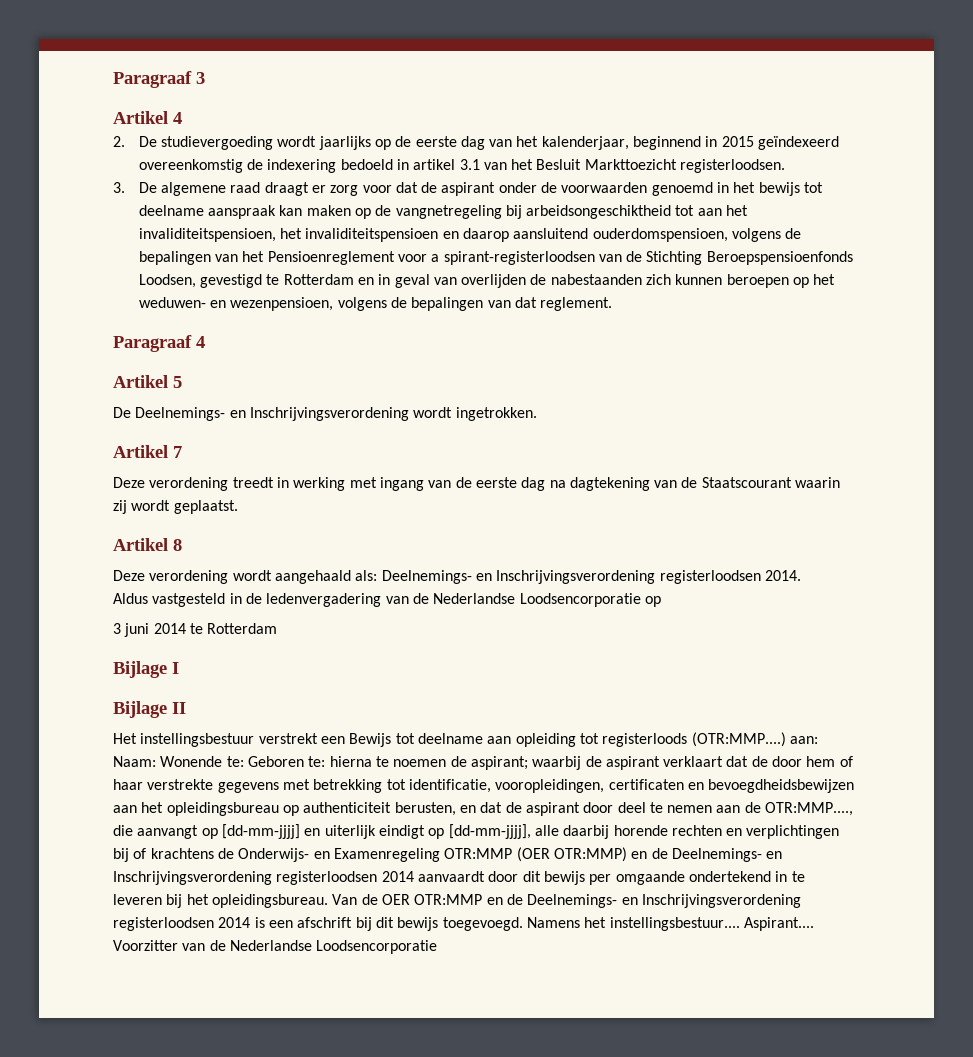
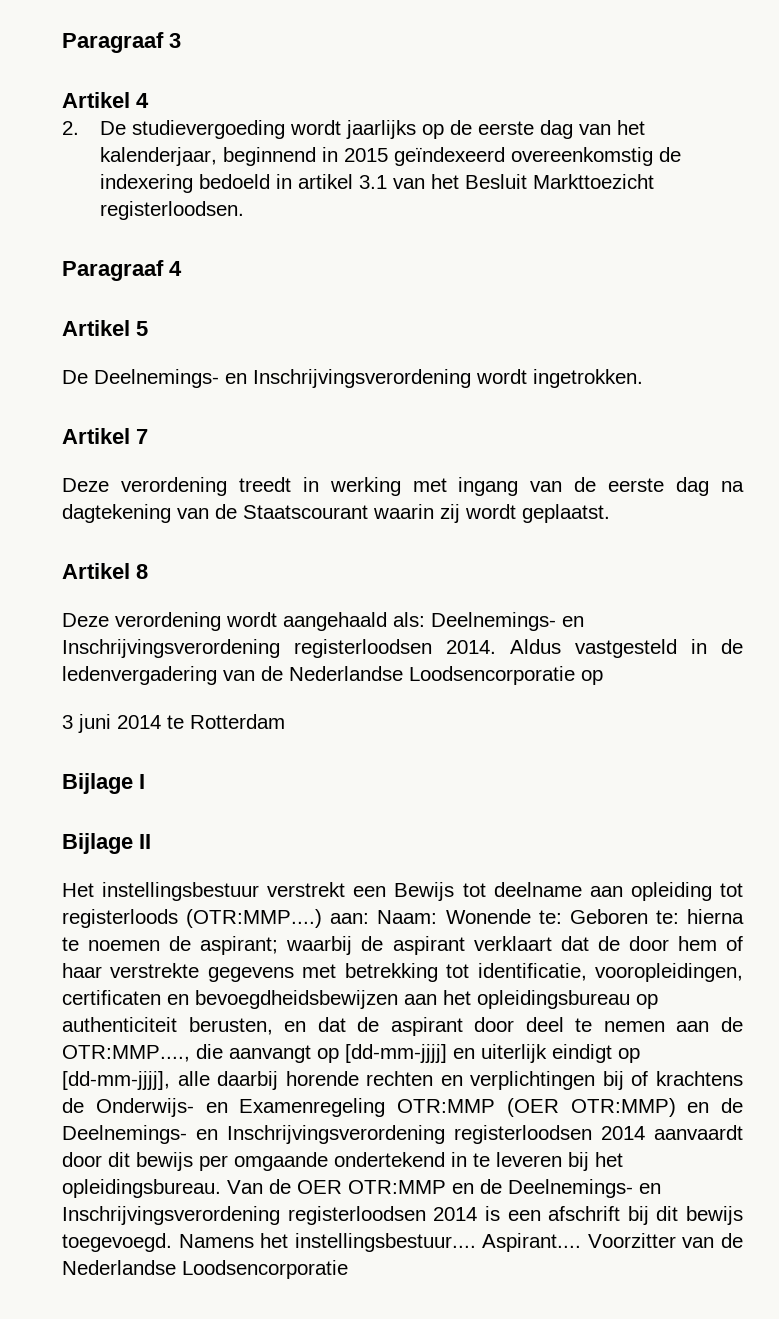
[113,182,824,196] [138,205,749,219] [138,228,802,242] [138,251,853,265] [138,274,836,288] [138,297,613,311] // 3. De algemene raad draagt er zorg voor dat de aspirant onder de voorwaarden genoemd in het bewijs tot deelname aanspraak kan maken op de vangnetregeling bij arbeidsongeschiktheid tot aan het invaliditeitspensioen, het invaliditeitspensioen en daarop aansluitend ouderdomspensioen, volgens de bepalingen van het Pensioenreglement voor a spirant-registerloodsen van de Stichting Beroepspensioenfonds Loodsen, gevestigd te Rotterdam en in geval van overlijden de nabestaanden zich kunnen beroepen op het weduwen- en wezenpensioen, volgens de bepalingen van dat reglement. -> (245, 210) none
(801, 575) // -> (496, 647) none

